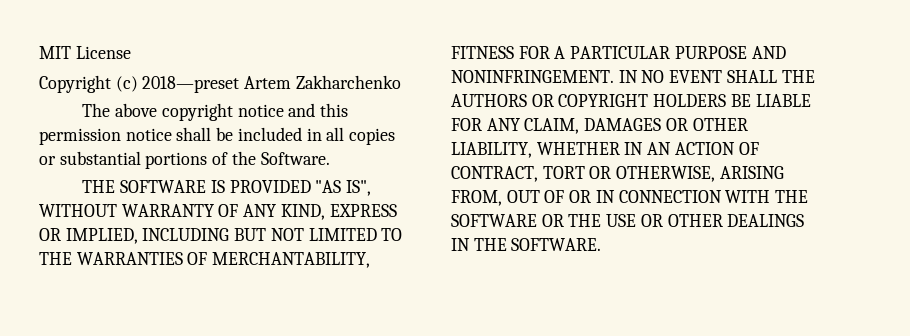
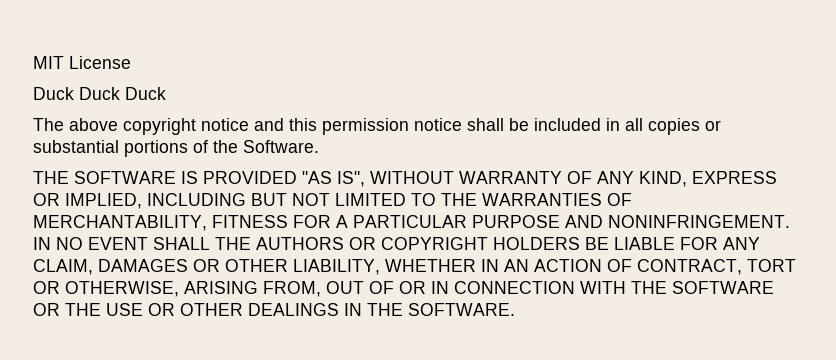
[39,75,401,93] Copyright (c) 2018—preset Artem Zakharchenko -> [33,87,166,100] Duck Duck Duck

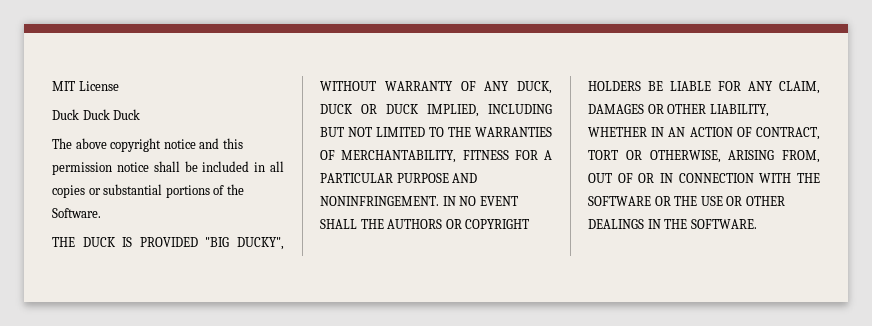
[74,171,176,184] SOFTWARE -> [82,237,116,247] DUCK
[302,171,365,187] "AS IS", -> [205,237,284,250] "BIG DUCKY",
[639,171,777,187] [33,193,60,206] KIND, EXPRESS OR -> [517,81,552,94] [320,104,419,114] DUCK, DUCK OR DUCK

